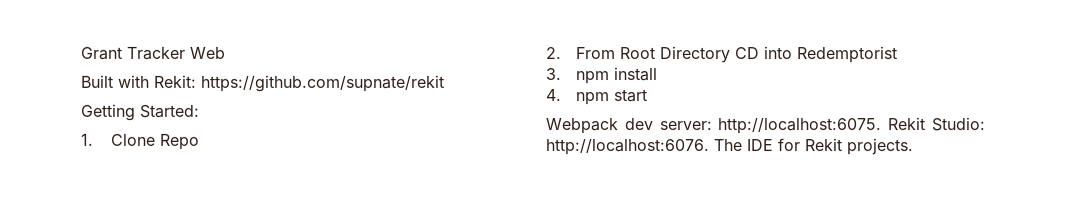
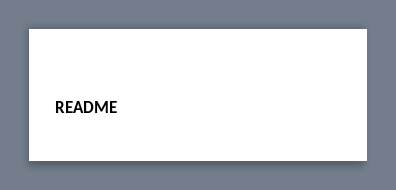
[81,46,226,60] [81,74,445,92] [80,103,200,121] [80,133,199,150] [546,46,898,64] [546,67,658,85] [546,89,648,106] [545,117,985,135] [545,138,913,156] Grant Tracker Web // Built with Rekit: https://github.com/supnate/rekit // Getting Started: // 1. Clone Repo // 2. From Root Directory CD into Redemptorist // 3. npm install // 4. npm start // Webpack dev server: http://localhost:6075. Rekit Studio: http://localhost:6076. The IDE for Rekit projects. -> [55,101,117,113] README

